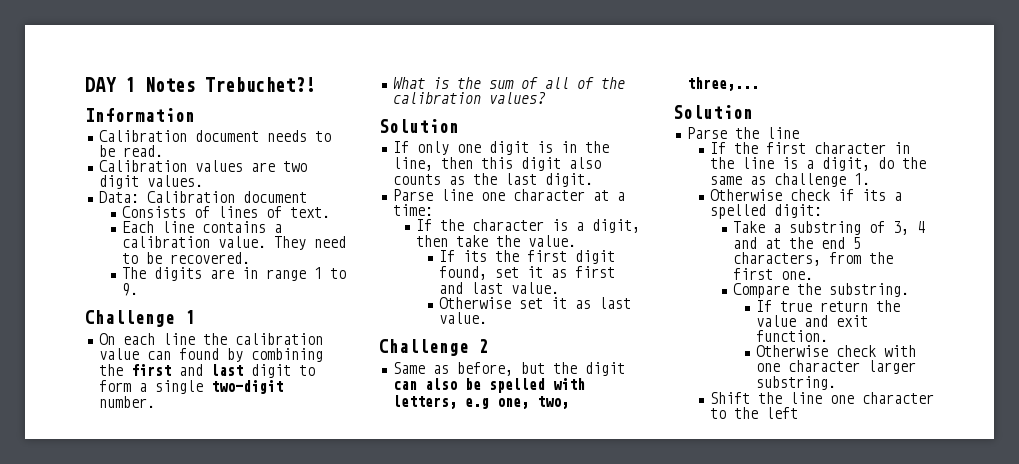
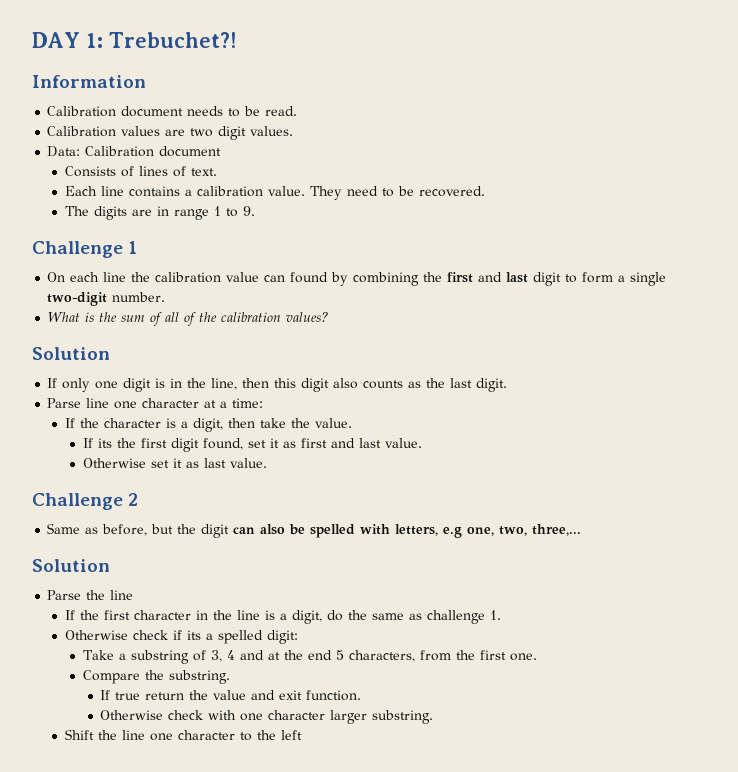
[125,77,195,92] 1 Notes -> [85,33,103,48] 1:

